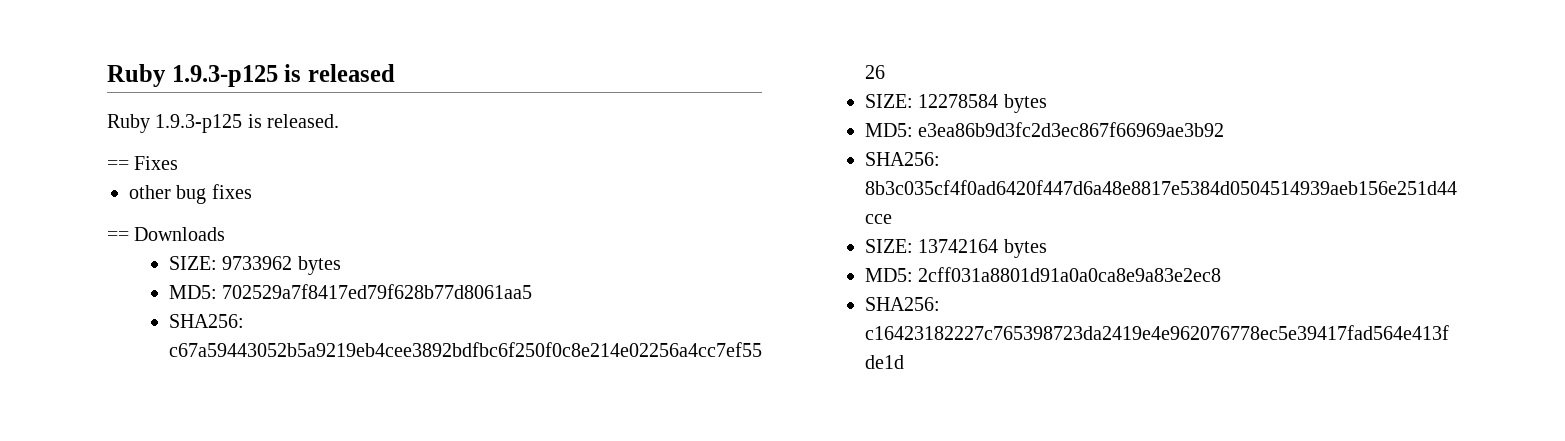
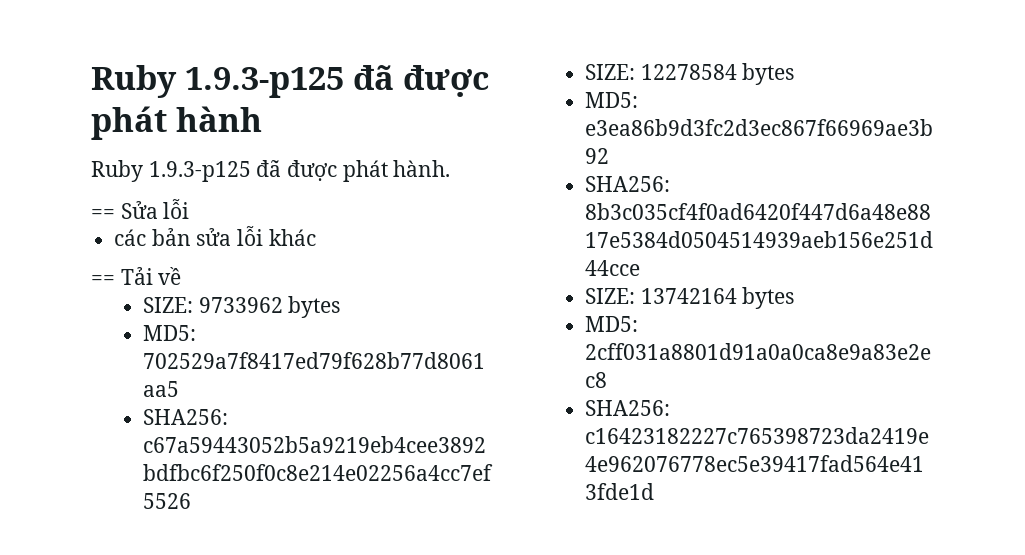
[107,64,395,87] [107,114,340,133] [107,156,179,170] [129,184,252,204] [107,227,226,241] Ruby 1.9.3-p125 is released // Ruby 1.9.3-p125 is released. // == Fixes // other bug fixes // == Downloads -> [91,65,489,98] [91,106,262,140] [91,160,451,182] [91,199,190,219] [114,226,316,246] [91,267,182,285] Ruby 1.9.3-p125 đã được phát hành // Ruby 1.9.3-p125 đã được phát hành. // == Sửa lỗi // các bản sửa lỗi khác // == Tải về

